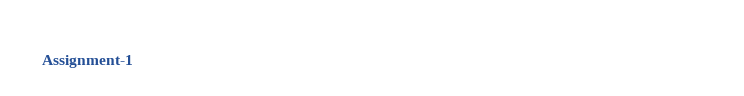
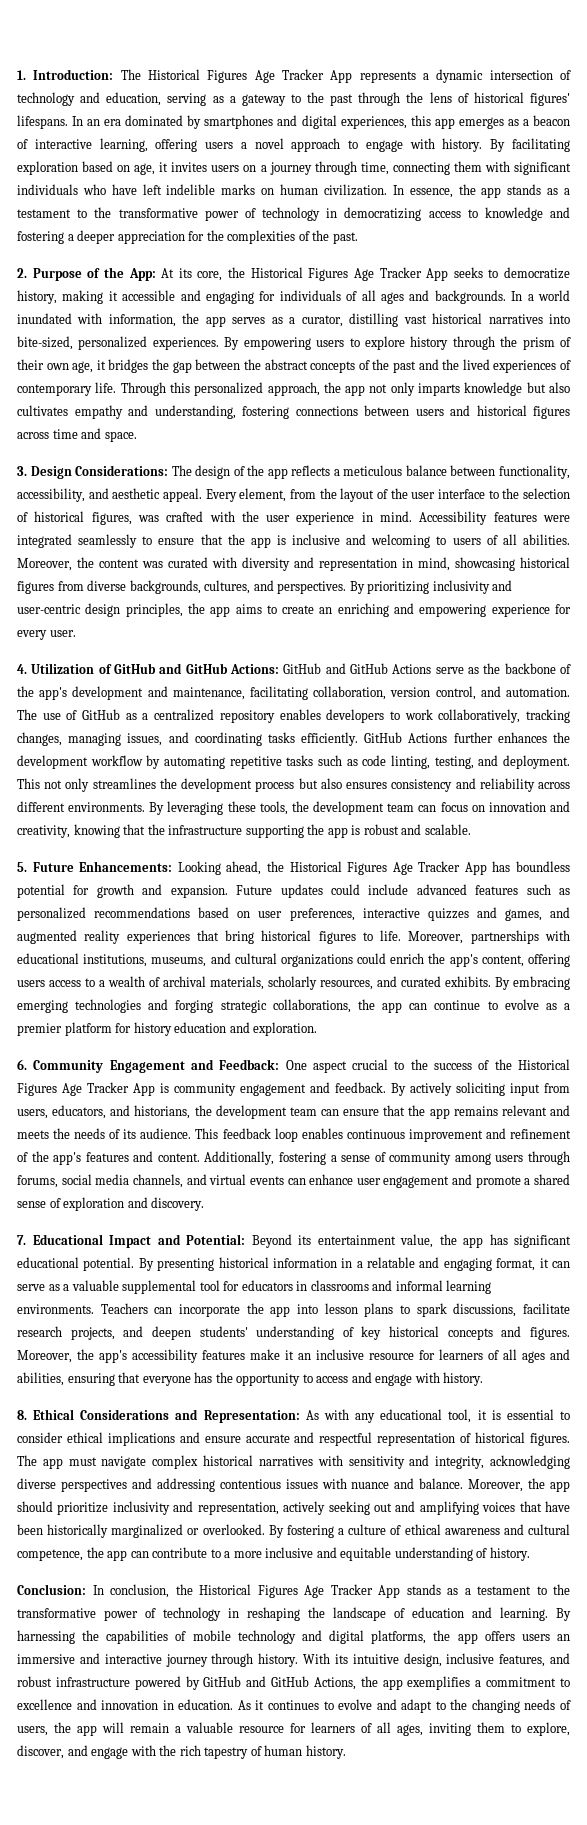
[42,55,133,68] Assignment-1 -> [17,69,571,83] [17,92,570,106] [17,115,570,129] [17,138,570,152] [17,161,571,175] [17,184,571,198] [17,207,571,221] [17,230,358,244] [17,267,570,281] [17,290,570,304] [17,313,570,327] [17,336,572,350] [17,359,571,373] [17,382,571,396] [17,405,570,419] [17,428,137,442] [17,465,571,479] [17,488,571,502] [17,511,571,525] [17,534,570,548] [17,557,570,571] [17,580,513,594] [17,603,572,617] [17,630,76,640] [17,663,571,674] [17,686,570,700] [17,709,570,723] [17,732,570,746] [17,755,571,769] [17,778,570,792] [17,801,570,815] [17,824,471,838] [17,861,570,875] [17,884,571,898] [17,907,571,921] [17,930,570,944] [17,953,570,967] [17,976,570,990] [17,999,570,1013] [17,1022,318,1036] [17,1059,571,1073] [17,1082,570,1096] [17,1105,571,1119] [17,1128,572,1142] [17,1151,570,1165] [17,1174,571,1188] [17,1197,205,1211] [17,1234,571,1248] [17,1257,570,1271] [17,1280,492,1294] [17,1303,571,1317] [17,1326,570,1340] [17,1349,570,1363] [17,1372,484,1386] [17,1409,570,1423] [17,1432,571,1446] [17,1455,570,1469] [17,1478,571,1492] [17,1501,571,1515] [17,1524,570,1538] [17,1547,530,1561] [17,1584,570,1598] [17,1607,571,1621] [17,1630,570,1644] [17,1653,570,1667] [17,1676,570,1690] [17,1699,571,1713] [17,1722,570,1736] [17,1745,346,1759] 1. Introduction: The Historical Figures Age Tracker App represents a dynamic intersection of technology and education, serving as a gateway to the past through the lens of historical figures' lifespans. In an era dominated by smartphones and digital experiences, this app emerges as a beacon of interactive learning, offering users a novel approach to engage with history. By facilitating exploration based on age, it invites users on a journey through time, connecting them with significant individuals who have left indelible marks on human civilization. In essence, the app stands as a testament to the transformative power of technology in democratizing access to knowledge and fostering a deeper appreciation for the complexities of the past. // 2. Purpose of the App: At its core, the Historical Figures Age Tracker App seeks to democratize history, making it accessible and engaging for individuals of all ages and backgrounds. In a world inundated with information, the app serves as a curator, distilling vast historical narratives into bite-sized, personalized experiences. By empowering users to explore history through the prism of their own age, it bridges the gap between the abstract concepts of the past and the lived experiences of contemporary life. Through this personalized approach, the app not only imparts knowledge but also cultivates empathy and understanding, fostering connections between users and historical figures across time and space. // 3. Design Considerations: The design of the app reflects a meticulous balance between functionality, accessibility, and aesthetic appeal. Every element, from the layout of the user interface to the selection of historical figures, was crafted with the user experience in mind. Accessibility features were integrated seamlessly to ensure that the app is inclusive and welcoming to users of all abilities. Moreover, the content was curated with diversity and representation in mind, showcasing historical figures from diverse backgrounds, cultures, and perspectives. By prioritizing inclusivity and user-centric design principles, the app aims to create an enriching and empowering experience for every user. // 4. Utilization of GitHub and GitHub Actions: GitHub and GitHub Actions serve as the backbone of the app's development and maintenance, facilitating collaboration, version control, and automation. The use of GitHub as a centralized repository enables developers to work collaboratively, tracking changes, managing issues, and coordinating tasks efficiently. GitHub Actions further enhances the development workflow by automating repetitive tasks such as code linting, testing, and deployment. This not only streamlines the development process but also ensures consistency and reliability across different environments. By leveraging these tools, the development team can focus on innovation and creativity, knowing that the infrastructure supporting the app is robust and scalable. // 5. Future Enhancements: Looking ahead, the Historical Figures Age Tracker App has boundless potential for growth and expansion. Future updates could include advanced features such as personalized recommendations based on user preferences, interactive quizzes and games, and augmented reality experiences that bring historical figures to life. Moreover, partnerships with educational institutions, museums, and cultural organizations could enrich the app's content, offering users access to a wealth of archival materials, scholarly resources, and curated exhibits. By embracing emerging technologies and forging strategic collaborations, the app can continue to evolve as a premier platform for history education and exploration. // 6. Community Engagement and Feedback: One aspect crucial to the success of the Historical Figures Age Tracker App is community engagement and feedback. By actively soliciting input from users, educators, and historians, the development team can ensure that the app remains relevant and meets the needs of its audience. This feedback loop enables continuous improvement and refinement of the app's features and content. Additionally, fostering a sense of community among users through forums, social media channels, and virtual events can enhance user engagement and promote a shared sense of exploration and discovery. // 7. Educational Impact and Potential: Beyond its entertainment value, the app has significant educational potential. By presenting historical information in a relatable and engaging format, it can serve as a valuable supplemental tool for educators in classrooms and informal learning environments. Teachers can incorporate the app into lesson plans to spark discussions, facilitate research projects, and deepen students' understanding of key historical concepts and figures. Moreover, the app's accessibility features make it an inclusive resource for learners of all ages and abilities, ensuring that everyone has the opportunity to access and engage with history. // 8. Ethical Considerations and Representation: As with any educational tool, it is essential to consider ethical implications and ensure accurate and respectful representation of historical figures. The app must navigate complex historical narratives with sensitivity and integrity, acknowledging diverse perspectives and addressing contentious issues with nuance and balance. Moreover, the app should prioritize inclusivity and representation, actively seeking out and amplifying voices that have been historically marginalized or overlooked. By fostering a culture of ethical awareness and cultural competence, the app can contribute to a more inclusive and equitable understanding of history. // Conclusion: In conclusion, the Historical Figures Age Tracker App stands as a testament to the transformative power of technology in reshaping the landscape of education and learning. By harnessing the capabilities of mobile technology and digital platforms, the app offers users an immersive and interactive journey through history. With its intuitive design, inclusive features, and robust infrastructure powered by GitHub and GitHub Actions, the app exemplifies a commitment to excellence and innovation in education. As it continues to evolve and adapt to the changing needs of users, the app will remain a valuable resource for learners of all ages, inviting them to explore, discover, and engage with the rich tapestry of human history.

